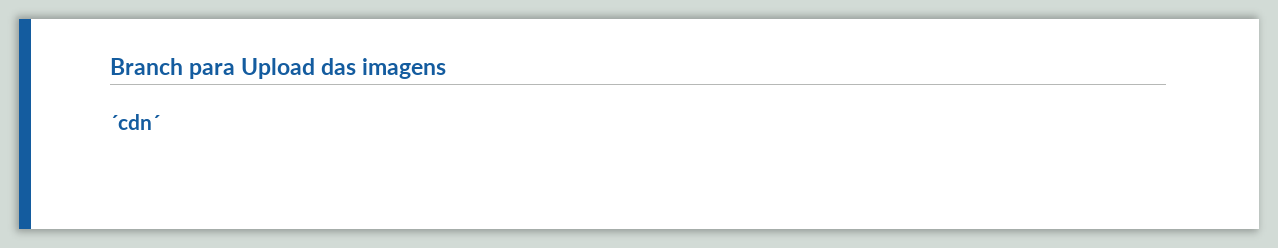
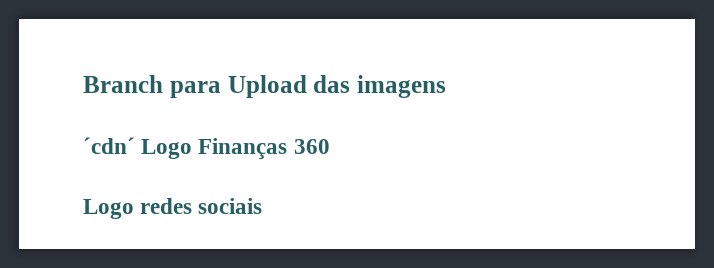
(160, 122) none -> [141,138,330,160] [83,198,263,219] Logo Finanças 360 // Logo redes sociais

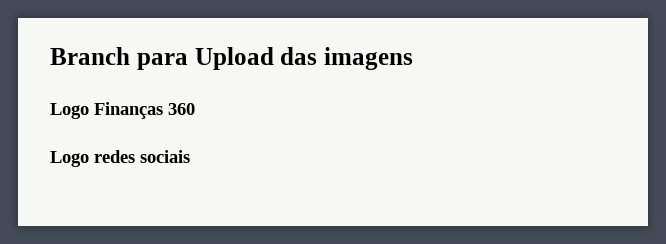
[83,137,135,154] ´cdn´ -> (413, 58) none

